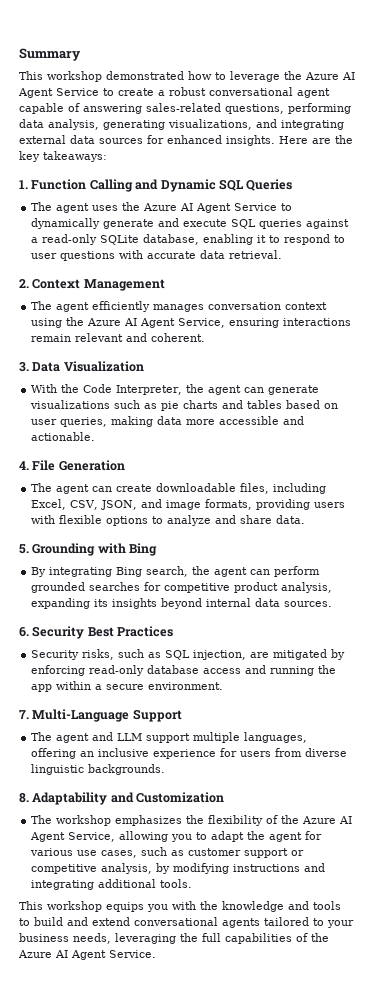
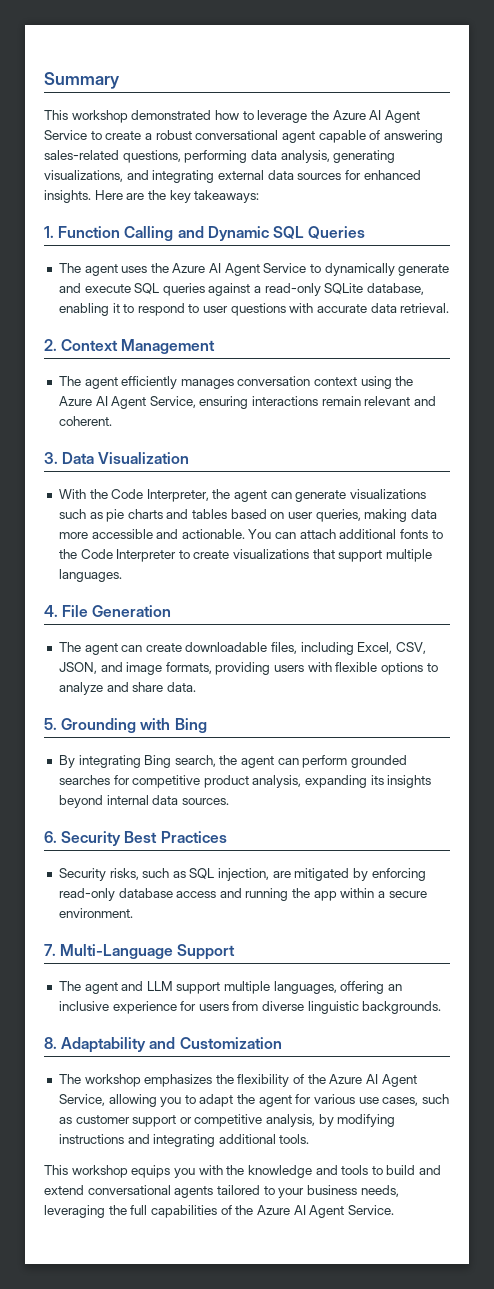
(96, 436) none -> [248,529,443,539] [58,549,433,562] [58,569,122,582] You can attach additional fonts to the Code Interpreter to create visualizations that support multiple languages.

